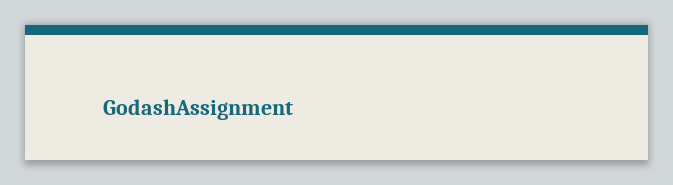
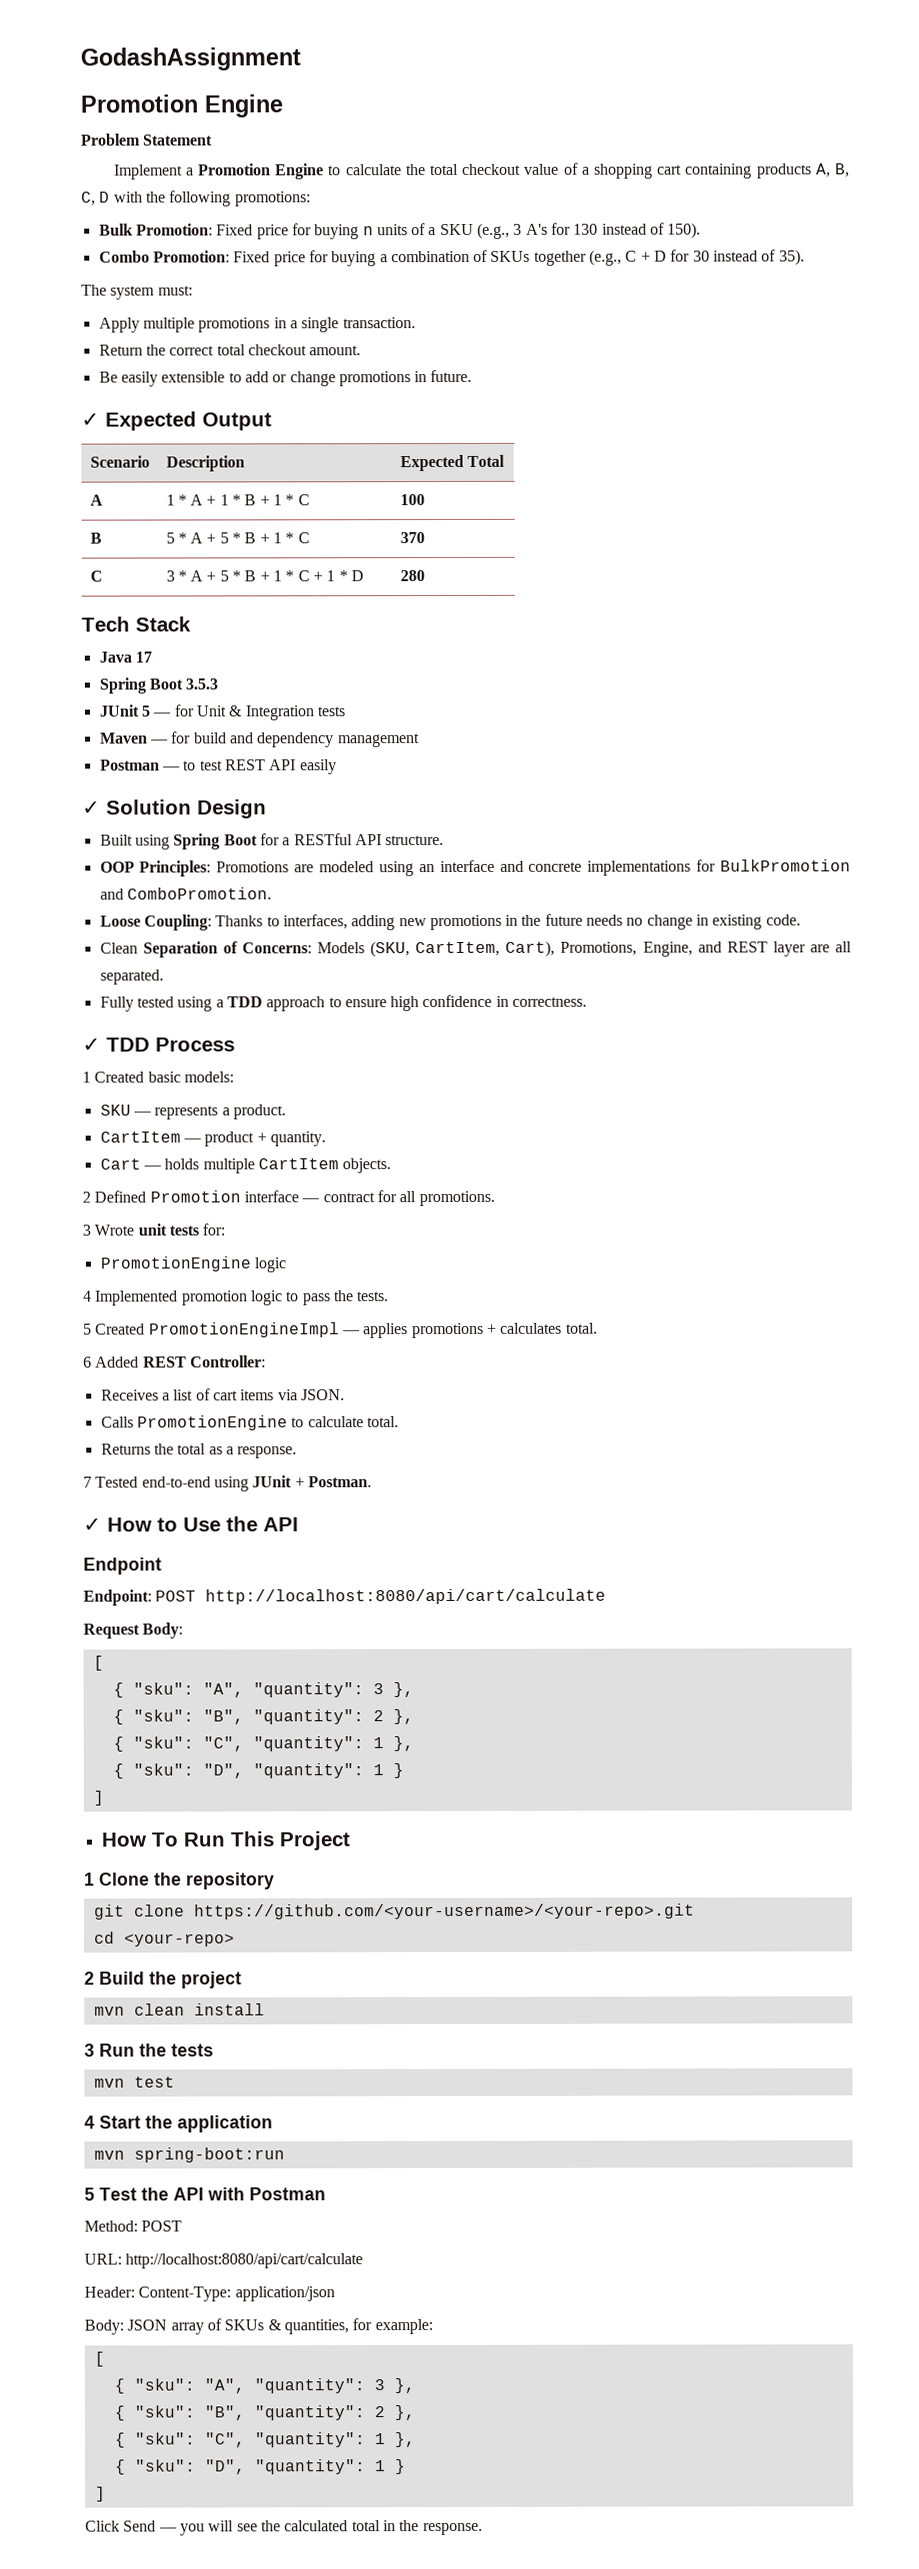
(293, 109) none -> [80,94,283,118] [80,133,214,146] [113,162,851,180] [81,190,311,207] [98,222,702,240] [98,249,805,267] [81,284,193,300] [98,317,416,333] [98,344,362,356] [98,369,473,387] [81,411,272,431] [89,455,150,468] [165,455,245,472] [399,454,505,472] [89,494,103,506] [165,494,310,506] [399,494,425,506] [89,532,102,544] [165,532,310,544] [399,532,425,544] [89,570,103,582] [165,570,364,582] [399,570,425,582] [81,616,191,632] [98,651,152,663] [98,677,219,694] [98,704,346,721] [99,731,420,748] [99,759,337,775] [82,799,267,819] [99,833,445,850] [99,859,852,877] [99,887,272,900] [99,913,801,931] [99,940,853,958] [99,969,164,985] [99,994,588,1012] [82,1037,235,1052] [82,1071,234,1083] [99,1104,286,1120] [99,1131,326,1147] [99,1158,392,1174] [82,1190,495,1207] [82,1223,226,1236] [99,1256,286,1273] [83,1290,390,1306] [83,1322,598,1339] [83,1355,266,1368] [100,1388,345,1401] [100,1415,399,1431] [100,1443,298,1459] [83,1475,372,1492] [83,1516,299,1532] [83,1557,162,1575] [83,1588,607,1606] [83,1622,184,1639] [92,1655,104,1671] [112,1682,414,1698] [112,1709,414,1725] [112,1736,414,1752] [112,1763,404,1779] [92,1790,104,1806] [100,1831,350,1851] [84,1872,275,1890] [93,1903,695,1920] [93,1931,235,1947] [84,1971,242,1989] [93,2003,265,2016] [84,2043,214,2057] [93,2076,175,2088] [84,2115,273,2133] [93,2147,285,2163] [84,2187,326,2201] [84,2220,183,2232] [84,2253,364,2269] [84,2286,335,2302] [84,2318,433,2335] [93,2351,105,2367] [113,2378,415,2394] [113,2405,415,2421] [114,2432,416,2448] [114,2459,406,2475] [94,2486,106,2502] [85,2520,483,2536] // Promotion Engine // Problem Statement // Implement a Promotion Engine to calculate the total checkout value of a shopping cart containing products A, B, C, D with the following promotions: // Bulk Promotion: Fixed price for buying n units of a SKU (e.g., 3 A's for 130 instead of 150). // Combo Promotion: Fixed price for buying a combination of SKUs together (e.g., C + D for 30 instead of 35). // The system must: // Apply multiple promotions in a single transaction. // Return the correct total checkout amount. // Be easily extensible to add or change promotions in future. // ✓ Expected Output // Scenario | Description | Expected Total // A | 1 * A + 1 * B + 1 * C | 100 // B | 5 * A + 5 * B + 1 * C | 370 // C | 3 * A + 5 * B + 1 * C + 1 * D | 280 // Tech Stack // Java 17 // Spring Boot 3.5.3 // JUnit 5 — for Unit & Integration tests // Maven — for build and dependency management // Postman — to test REST API easily // ✓ Solution Design // Built using Spring Boot for a RESTful API structure. // OOP Principles: Promotions are modeled using an interface and concrete implementations for BulkPromotion and ComboPromotion. // Loose Coupling: Thanks to interfaces, adding new promotions in the future needs no change in existing code. // Clean Separation of Concerns: Models (SKU, CartItem, Cart), Promotions, Engine, and REST layer are all separated. // Fully tested using a TDD approach to ensure high confidence in correctness. // ✓ TDD Process // 1 Created basic models: // SKU — represents a product. // CartItem — product + quantity. // Cart — holds multiple CartItem objects. // 2 Defined Promotion interface — contract for all promotions. // 3 Wrote unit tests for: // PromotionEngine logic // 4 Implemented promotion logic to pass the tests. // 5 Created PromotionEngineImpl — applies promotions + calculates total. // 6 Added REST Controller: // Receives a list of cart items via JSON. // Calls PromotionEngine to calculate total. // Returns the total as a response. // 7 Tested end-to-end using JUnit + Postman. // ✓ How to Use the API // Endpoint // Endpoint: POST http://localhost:8080/api/cart/calculate // Request Body: // [ // { "sku": "A", "quantity": 3 }, // { "sku": "B", "quantity": 2 }, // { "sku": "C", "quantity": 1 }, // { "sku": "D", "quantity": 1 } // ] // How To Run This Project // 1 Clone the repository // git clone https://github.com/<your-username>/<your-repo>.git // cd <your-repo> // 2 Build the project // mvn clean install // 3 Run the tests // mvn test // 4 Start the application // mvn spring-boot:run // 5 Test the API with Postman // Method: POST // URL: http://localhost:8080/api/cart/calculate // Header: Content-Type: application/json // Body: JSON array of SKUs & quantities, for example: // [ // { "sku": "A", "quantity": 3 }, // { "sku": "B", "quantity": 2 }, // { "sku": "C", "quantity": 1 }, // { "sku": "D", "quantity": 1 } // ] // Click Send — you will see the calculated total in the response.

